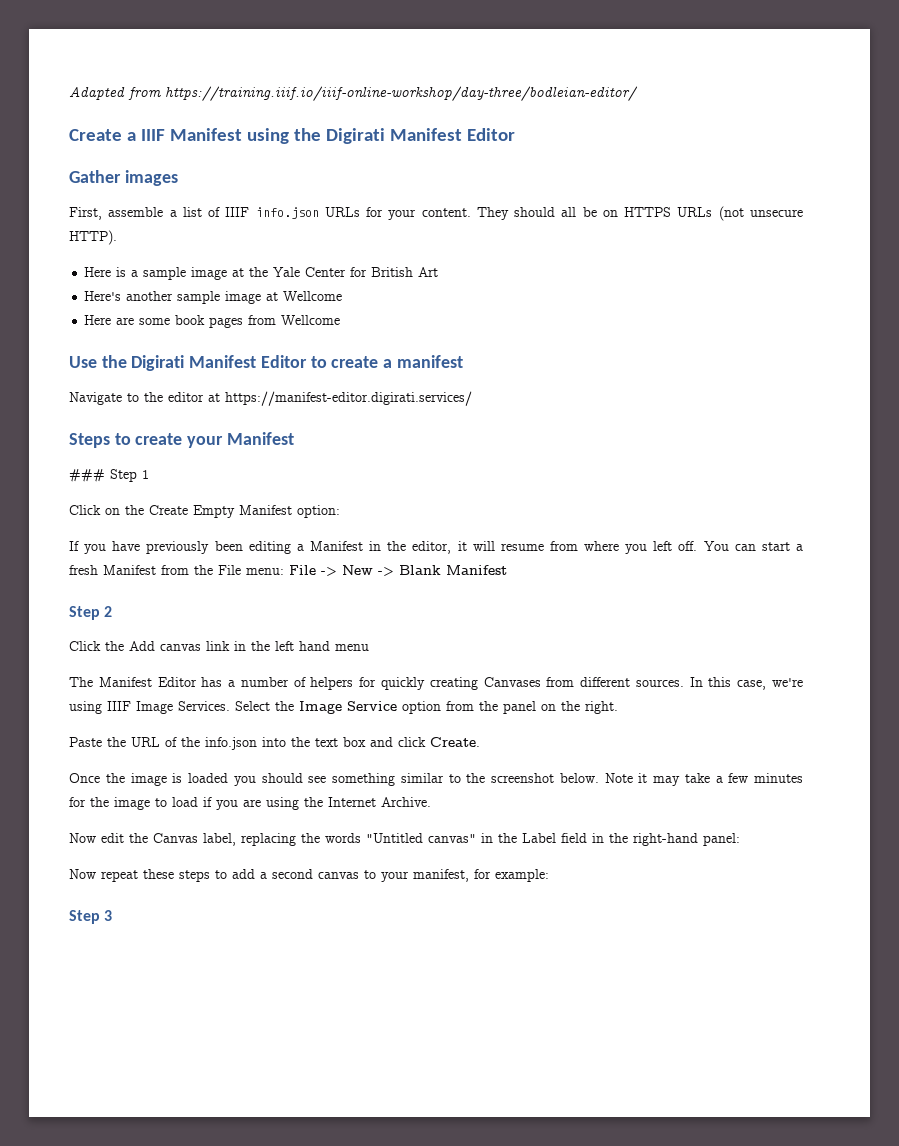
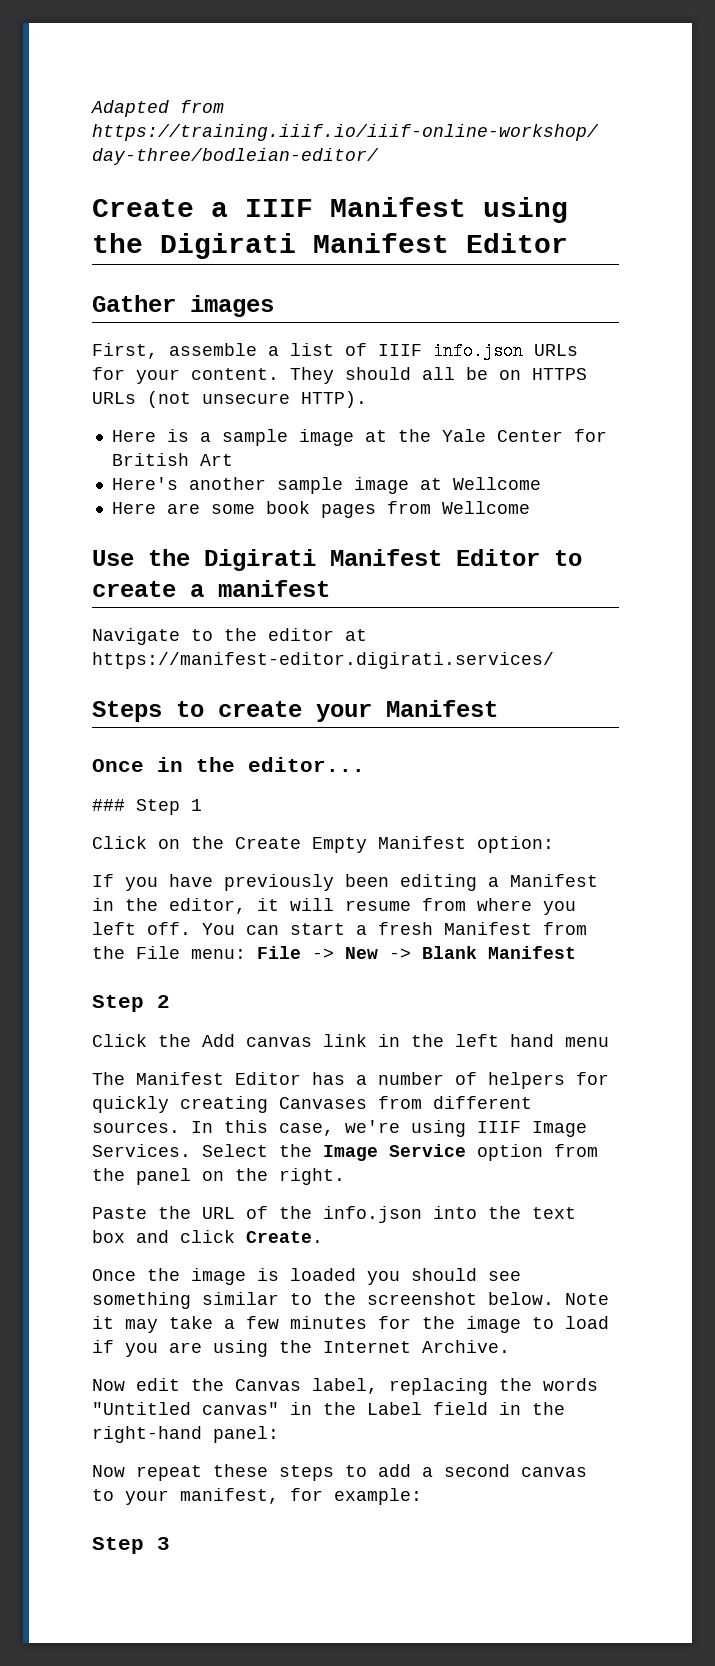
(294, 438) none -> [92,757,365,772] // Once in the editor...

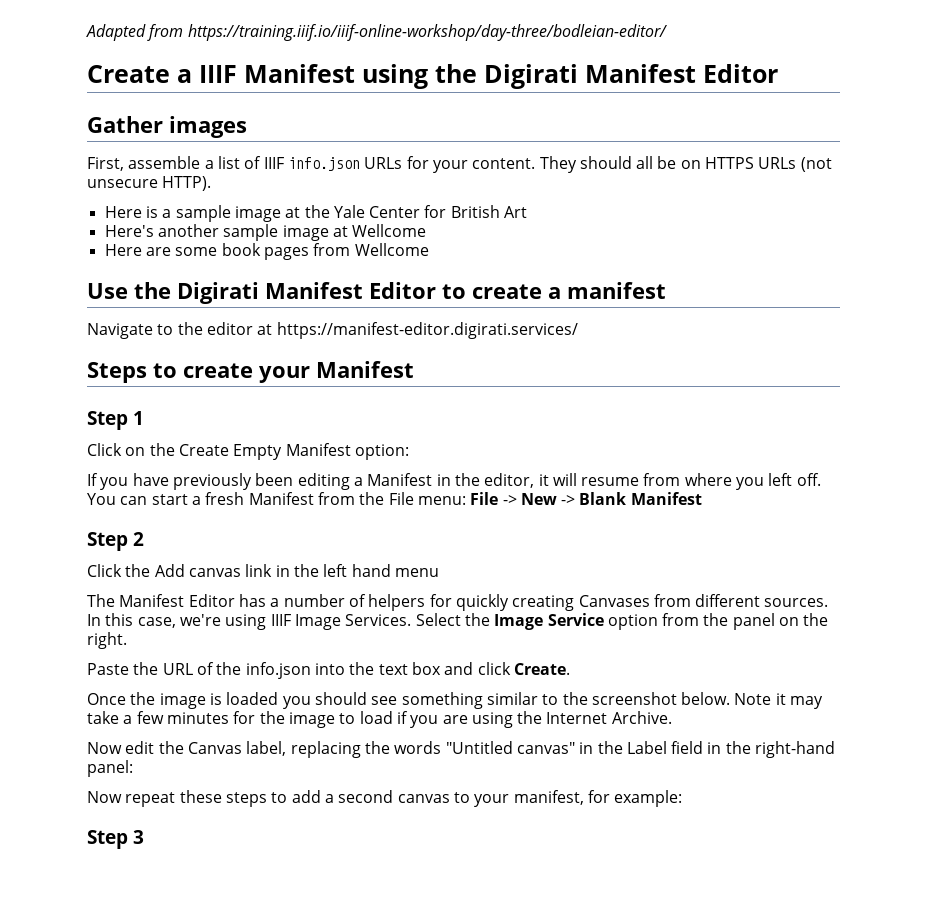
[92,757,365,772] [92,799,125,811] Once in the editor... // ### -> (414, 369) none

